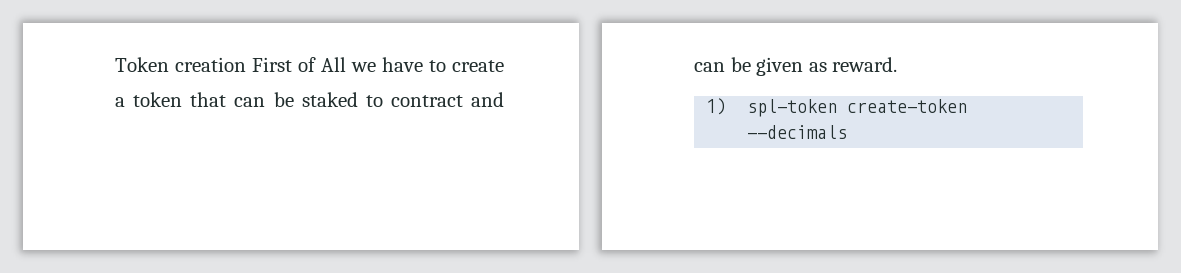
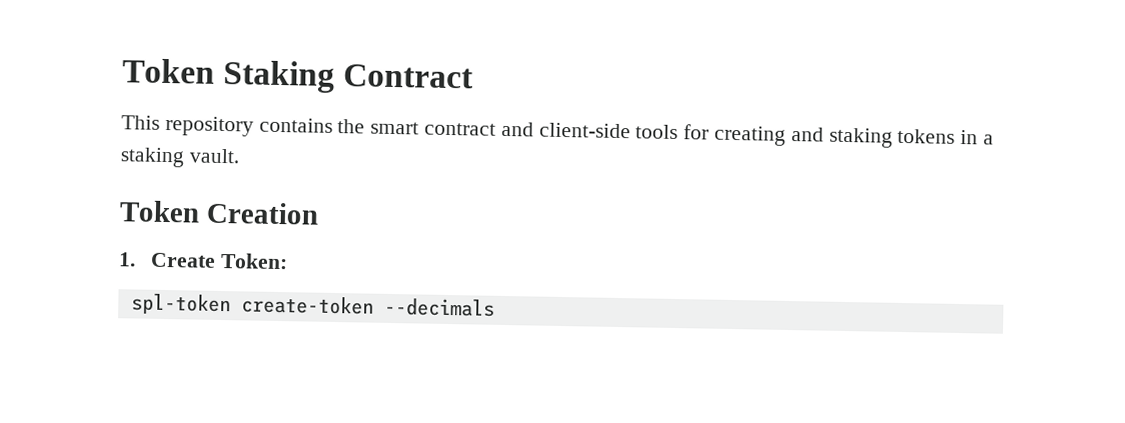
[115,57,504,72] [115,92,504,107] [694,57,898,76] [706,98,727,115] Token creation First of All we have to create a token that can be staked to contract and can be given as reward. // 1) -> [122,58,475,93] [121,115,995,148] [120,147,240,168] [119,200,319,225] [118,252,288,270] Token Staking Contract // This repository contains the smart contract and client-side tools for creating and staking tokens in a staking vault. // Token Creation // 1. Create Token: //

